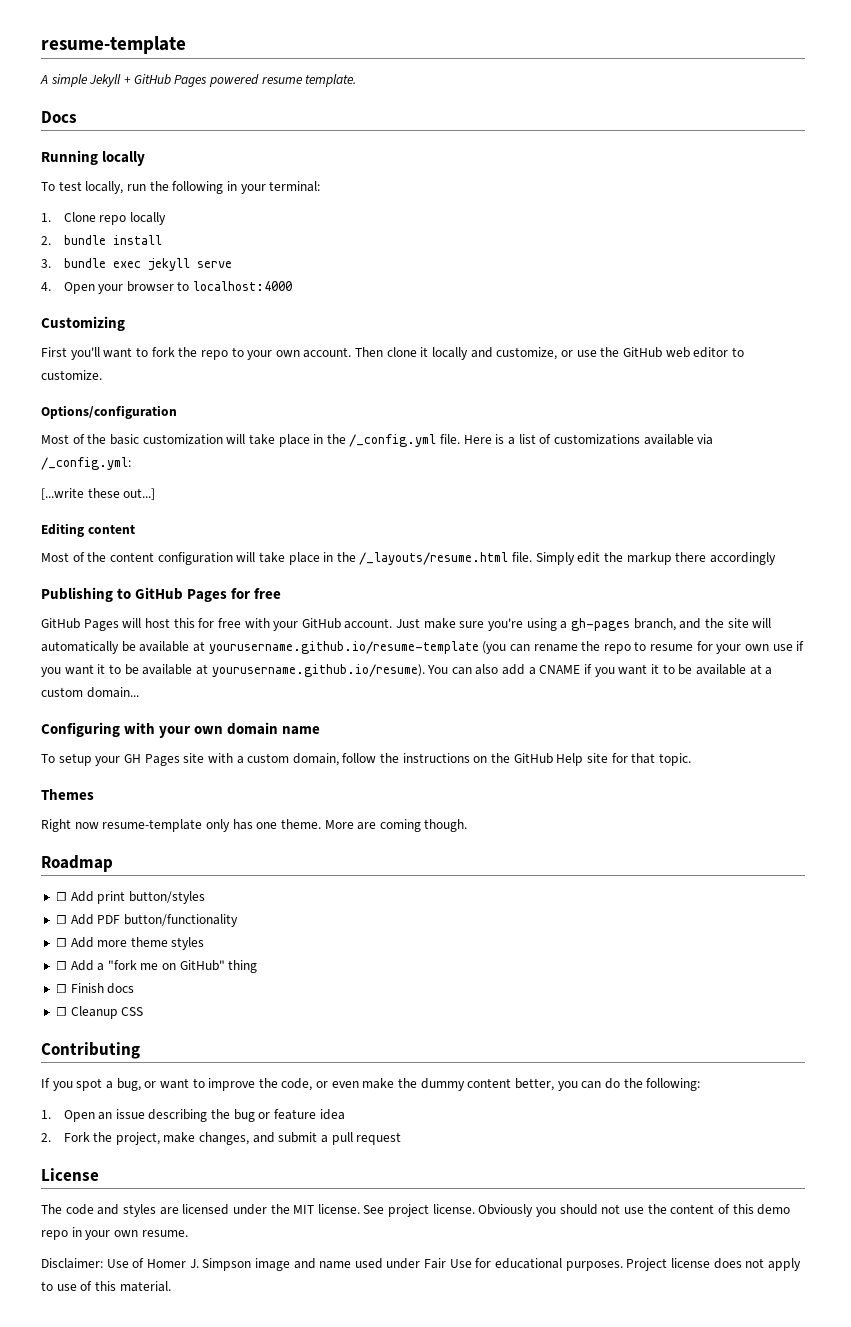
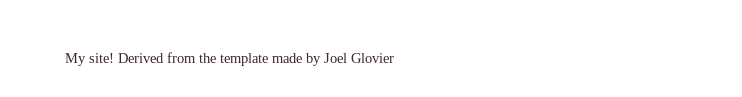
[41,36,186,54] [40,74,357,87] [41,111,77,123] [41,150,146,166] [41,181,321,194] [41,212,166,225] [41,235,162,245] [41,258,232,271] [41,281,293,294] [41,316,125,331] [41,347,744,360] [41,370,102,380] [41,405,177,419] [41,434,714,447] [41,457,131,470] [41,488,156,500] [41,523,135,537] [41,552,776,565] [41,587,282,602] [41,618,772,631] [41,641,805,654] [41,664,773,677] [41,687,139,698] [41,722,321,738] [41,753,691,766] [41,789,94,800] [41,819,468,832] [41,855,113,872] [55,891,205,904] [55,914,238,927] [55,937,205,950] [55,960,258,973] [55,983,135,994] [55,1006,144,1019] [41,1042,140,1059] [41,1078,701,1091] [41,1109,345,1122] [41,1132,402,1145] [41,1168,99,1181] [41,1204,791,1217] [41,1227,188,1240] [41,1258,801,1271] [41,1281,171,1292] resume-template // A simple Jekyll + GitHub Pages powered resume template. // Docs // Running locally // To test locally, run the following in your terminal: // 1. Clone repo locally // 2. bundle install // 3. bundle exec jekyll serve // 4. Open your browser to localhost:4000 // Customizing // First you'll want to fork the repo to your own account. Then clone it locally and customize, or use the GitHub web editor to customize. // Options/configuration // Most of the basic customization will take place in the /_config.yml file. Here is a list of customizations available via /_config.yml: // [...write these out...] // Editing content // Most of the content configuration will take place in the /_layouts/resume.html file. Simply edit the markup there accordingly // Publishing to GitHub Pages for free // GitHub Pages will host this for free with your GitHub account. Just make sure you're using a gh-pages branch, and the site will automatically be available at yourusername.github.io/resume-template (you can rename the repo to resume for your own use if you want it to be available at yourusername.github.io/resume). You can also add a CNAME if you want it to be available at a custom domain... // Configuring with your own domain name // To setup your GH Pages site with a custom domain, follow the instructions on the GitHub Help site for that topic. // Themes // Right now resume-template only has one theme. More are coming though. // Roadmap // ☐ Add print button/styles // ☐ Add PDF button/functionality // ☐ Add more theme styles // ☐ Add a "fork me on GitHub" thing // ☐ Finish docs // ☐ Cleanup CSS // Contributing // If you spot a bug, or want to improve the code, or even make the dummy content better, you can do the following: // 1. Open an issue describing the bug or feature idea // 2. Fork the project, make changes, and submit a pull request // License // The code and styles are licensed under the MIT license. See project license. Obviously you should not use the content of this demo repo in your own resume. // Disclaimer: Use of Homer J. Simpson image and name used under Fair Use for educational purposes. Project license does not apply to use of this material. -> [65,52,394,66] My site! Derived from the template made by Joel Glovier

